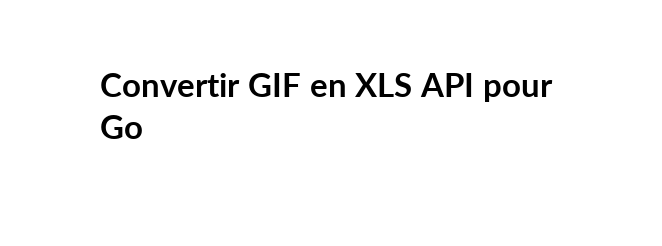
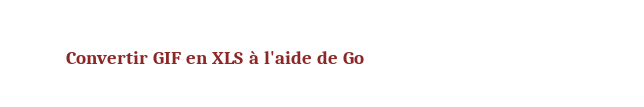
[420,73,553,102] API pour -> [248,51,338,64] à l'aide de

